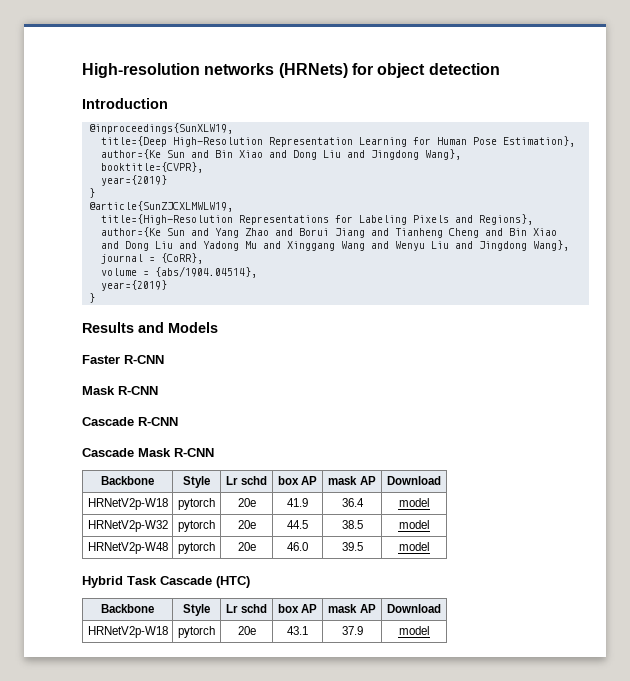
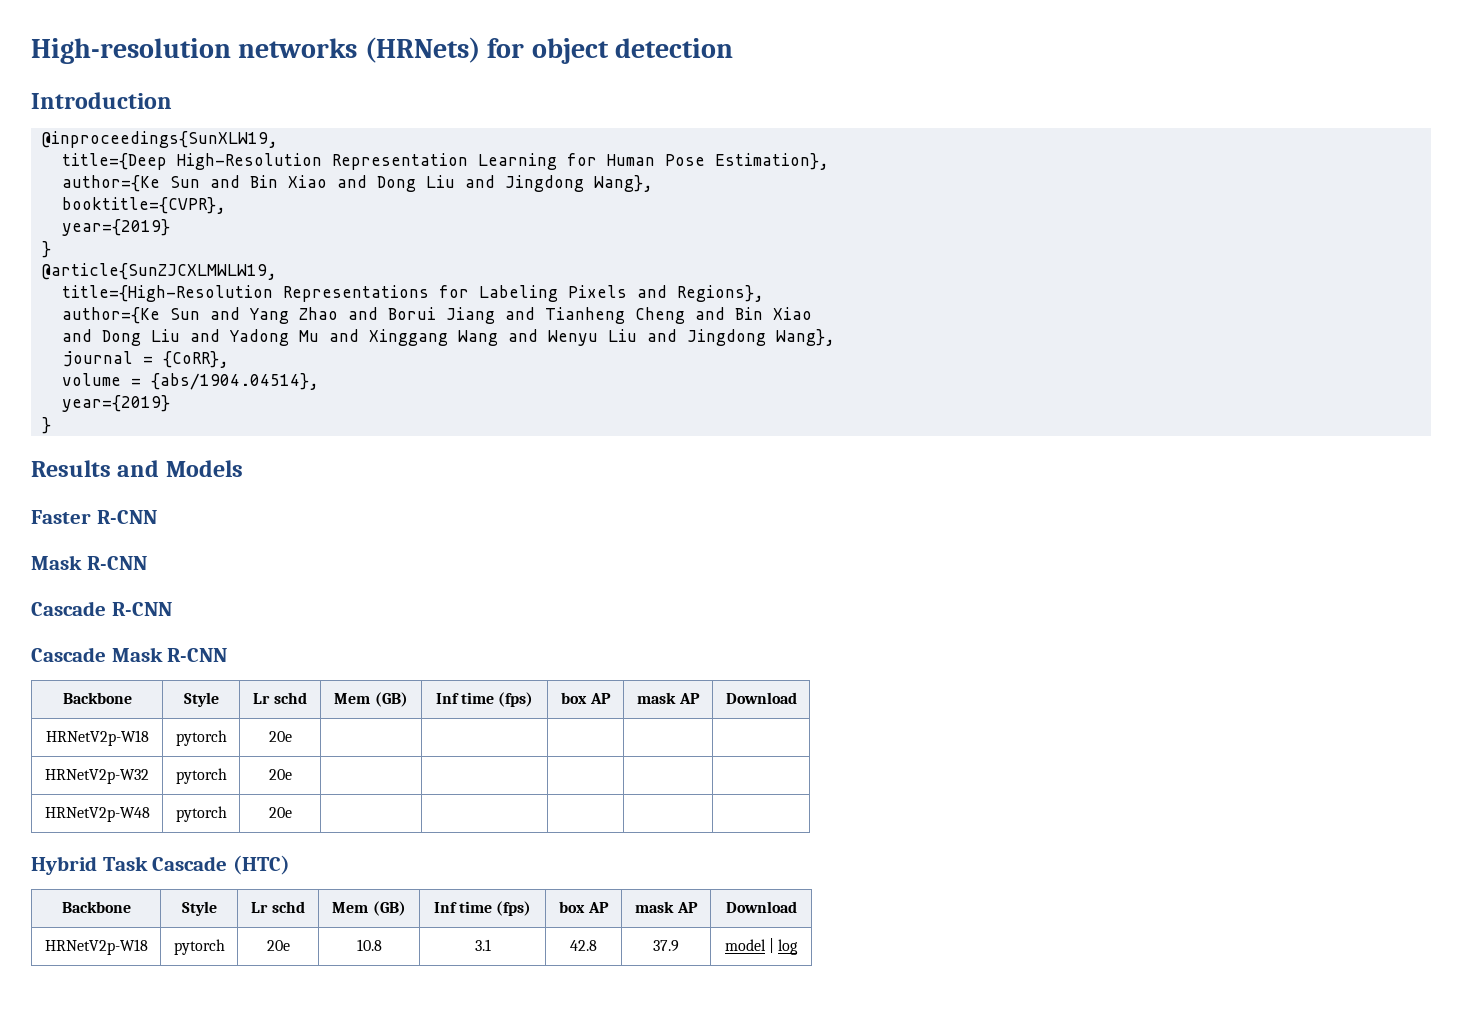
[277,476,318,485] [328,476,376,485] [387,476,441,485] [87,498,168,510] [178,498,215,510] [237,498,256,507] [287,498,308,507] [341,498,364,507] [398,498,430,507] [87,520,168,532] [178,520,215,532] [237,520,256,529] [287,520,308,529] [341,520,363,529] [398,520,430,529] [87,542,168,554] [178,542,215,554] [237,542,256,551] [287,542,308,551] [341,542,363,551] [398,542,430,551] [82,576,250,588] [101,604,154,613] [183,604,210,616] [226,604,267,613] [277,604,318,613] [328,604,376,613] [387,604,441,613] [87,626,168,638] [178,626,215,638] [237,626,256,635] [287,626,308,635] box AP | mask AP | Download // HRNetV2p-W18 | pytorch | 20e | 41.9 | 36.4 | model // HRNetV2p-W32 | pytorch | 20e | 44.5 | 38.5 | model // HRNetV2p-W48 | pytorch | 20e | 46.0 | 39.5 | model // Hybrid Task Cascade (HTC) // Backbone | Style | Lr schd | box AP | mask AP | Download // HRNetV2p-W18 | pytorch | 20e | 43.1 -> [334,692,408,707] [435,692,534,707] [561,692,611,704] [637,692,700,704] [725,692,797,704] [45,730,149,746] [175,730,227,746] [268,731,292,742] [45,769,149,784] [175,768,227,784] [268,769,292,780] [44,807,150,822] [175,806,227,822] [268,807,292,818] [31,855,290,875] [61,901,131,913] [181,901,217,916] [251,901,305,913] [332,901,406,916] [433,901,532,916] [559,901,609,913] [635,901,698,913] [725,901,797,913] [44,939,148,955] [173,939,225,955] [266,940,290,951] [356,939,382,951] [474,939,491,951] [570,940,597,951] Mem (GB) | Inf time (fps) | box AP | mask AP | Download // HRNetV2p-W18 | pytorch | 20e | | | | | // HRNetV2p-W32 | pytorch | 20e | | | | | // HRNetV2p-W48 | pytorch | 20e | | | | | // Hybrid Task Cascade (HTC) // Backbone | Style | Lr schd | Mem (GB) | Inf time (fps) | box AP | mask AP | Download // HRNetV2p-W18 | pytorch | 20e | 10.8 | 3.1 | 42.8
(430, 630) none -> [769,938,799,955] | log

